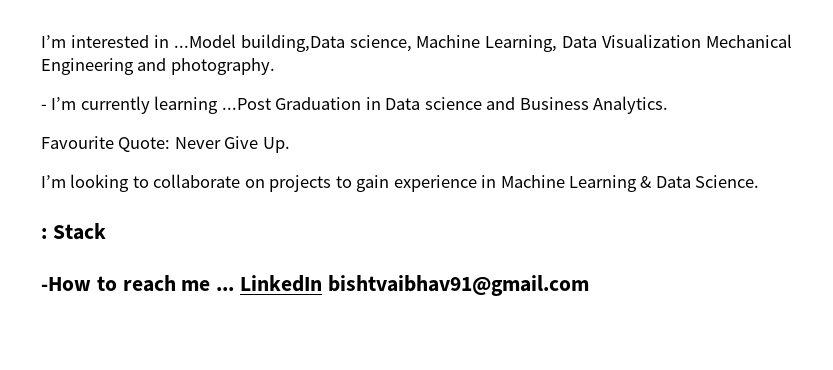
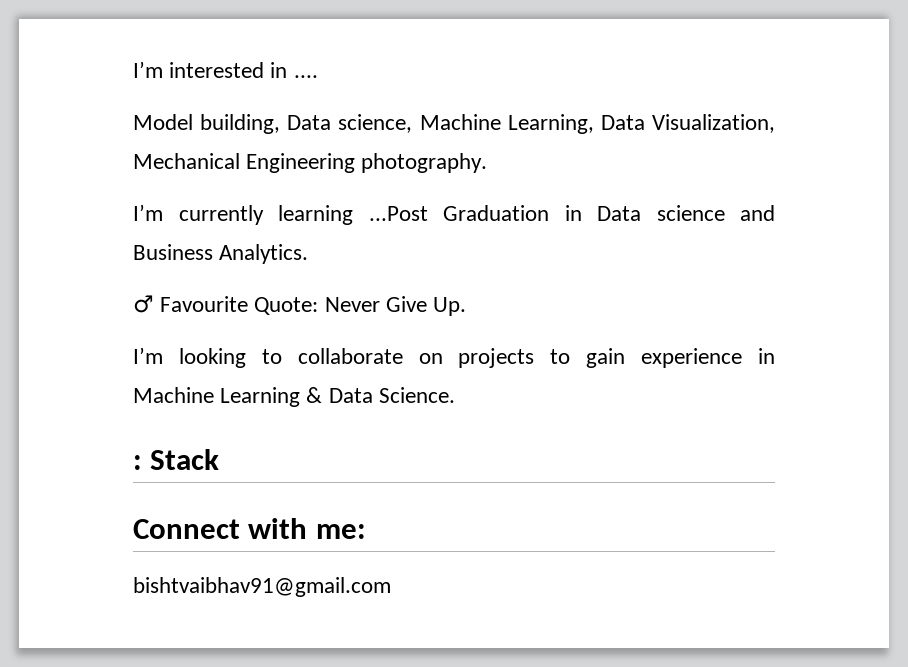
[173,34,345,52] ...Model building,Data -> [293,75,318,78] [133,114,332,134] .... // Model building, Data
[602,34,702,48] Visualization -> [652,114,776,133] Visualization,
[137,58,167,71] and -> (356, 163) none
[41,104,47,110] - -> (488, 163) none
(669, 105) none -> [133,295,154,313] ♂
[41,275,323,292] -How to reach me ... LinkedIn -> [133,518,366,539] Connect with me: //

